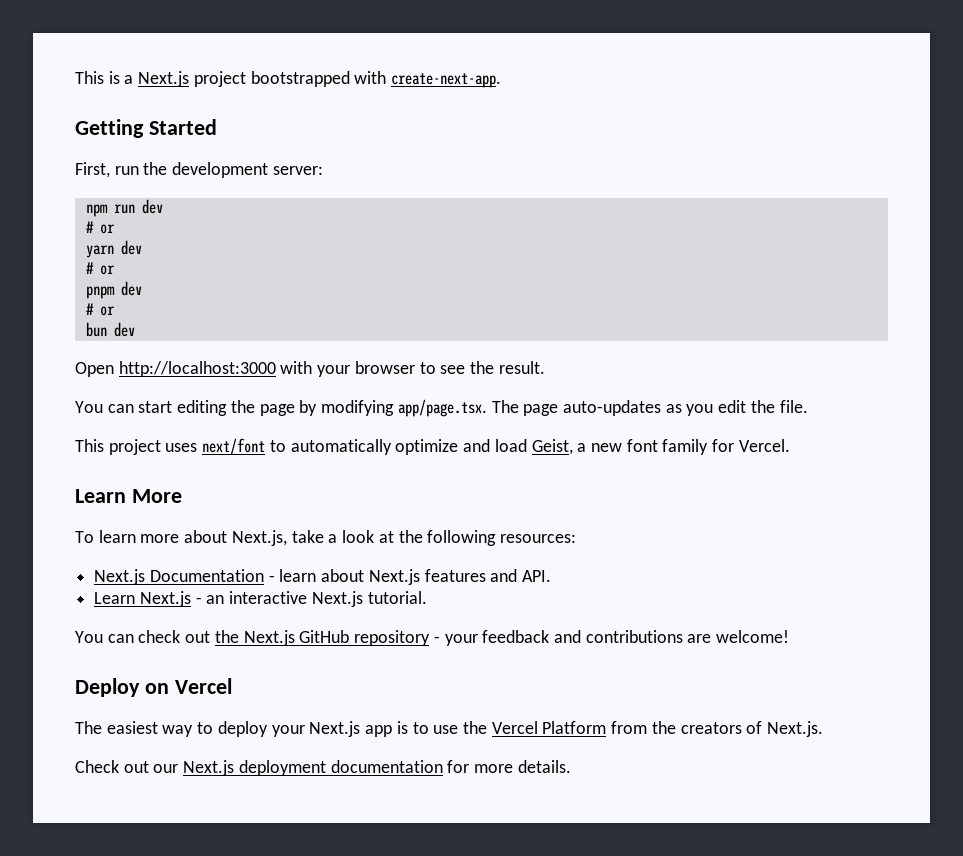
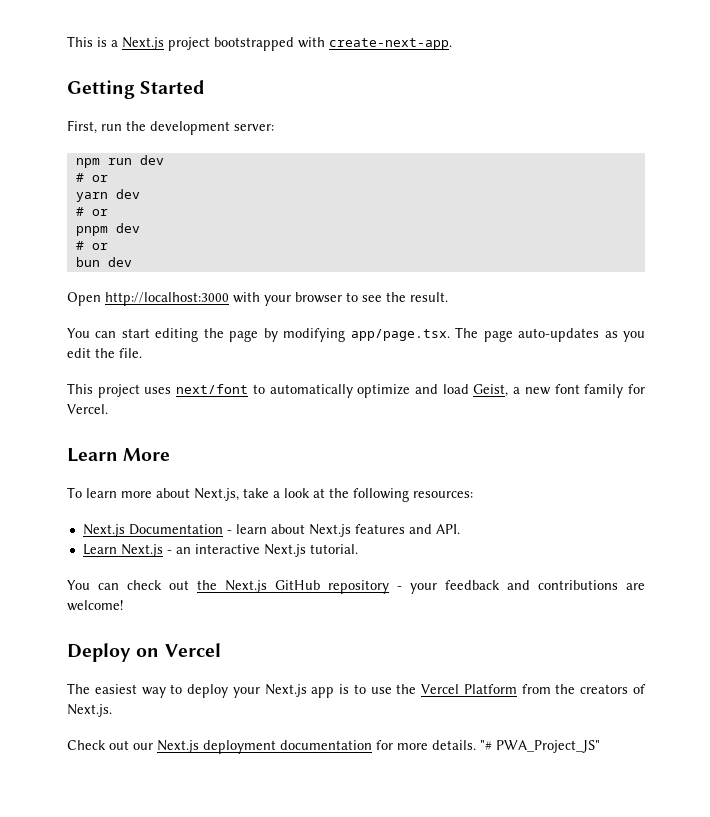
(571, 766) none -> [480,740,600,753] "# PWA_Project_JS"

